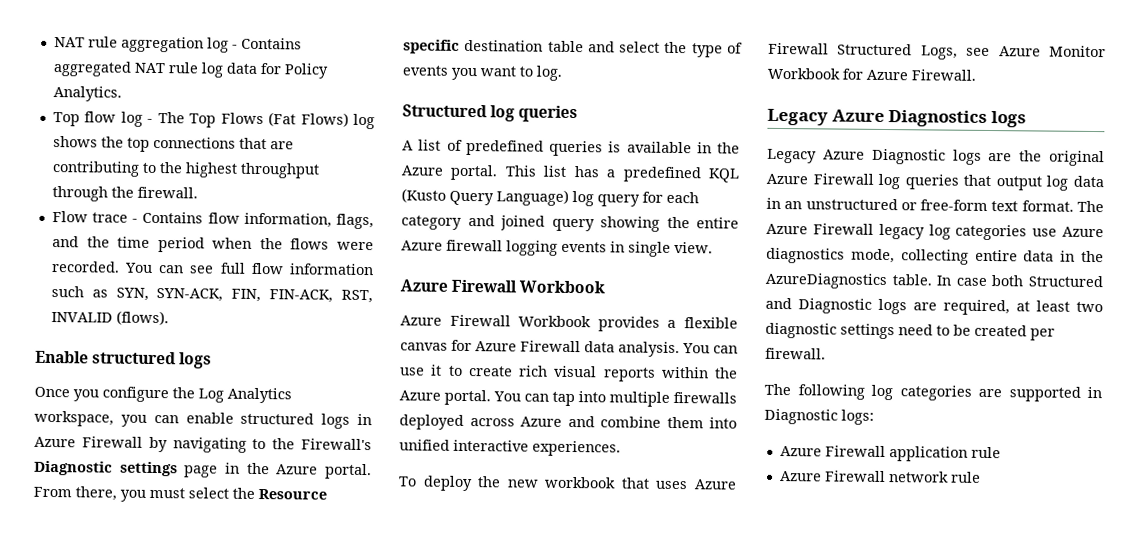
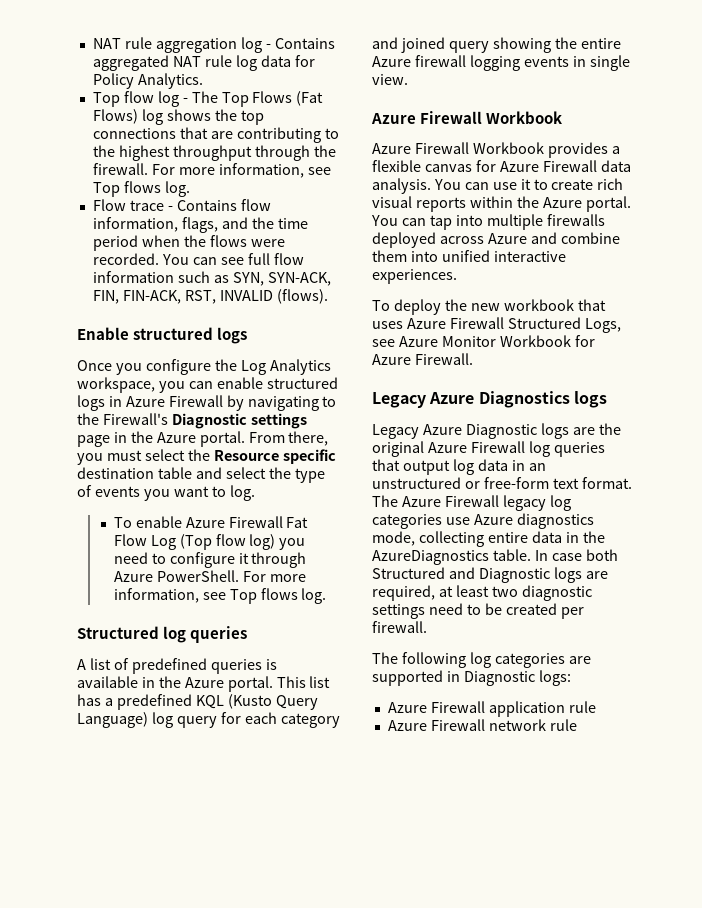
(198, 192) none -> [151,163,331,178] [92,181,190,197] For more information, see Top flows log.
(562, 73) none -> [113,516,309,528] [113,534,306,550] [113,552,307,568] [113,570,306,582] [113,588,327,604] // To enable Azure Firewall Fat Flow Log (Top flow log) you need to configure it through Azure PowerShell. For more information, see Top flows log.

